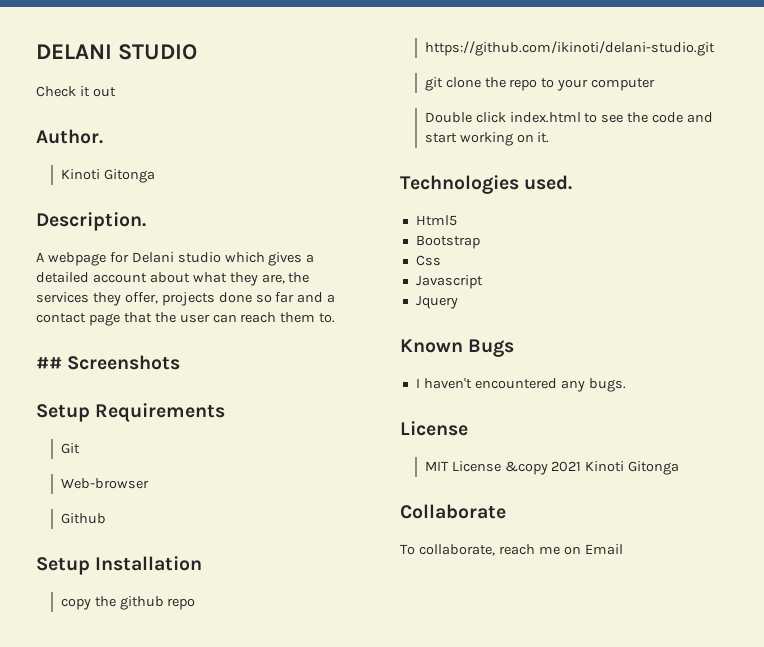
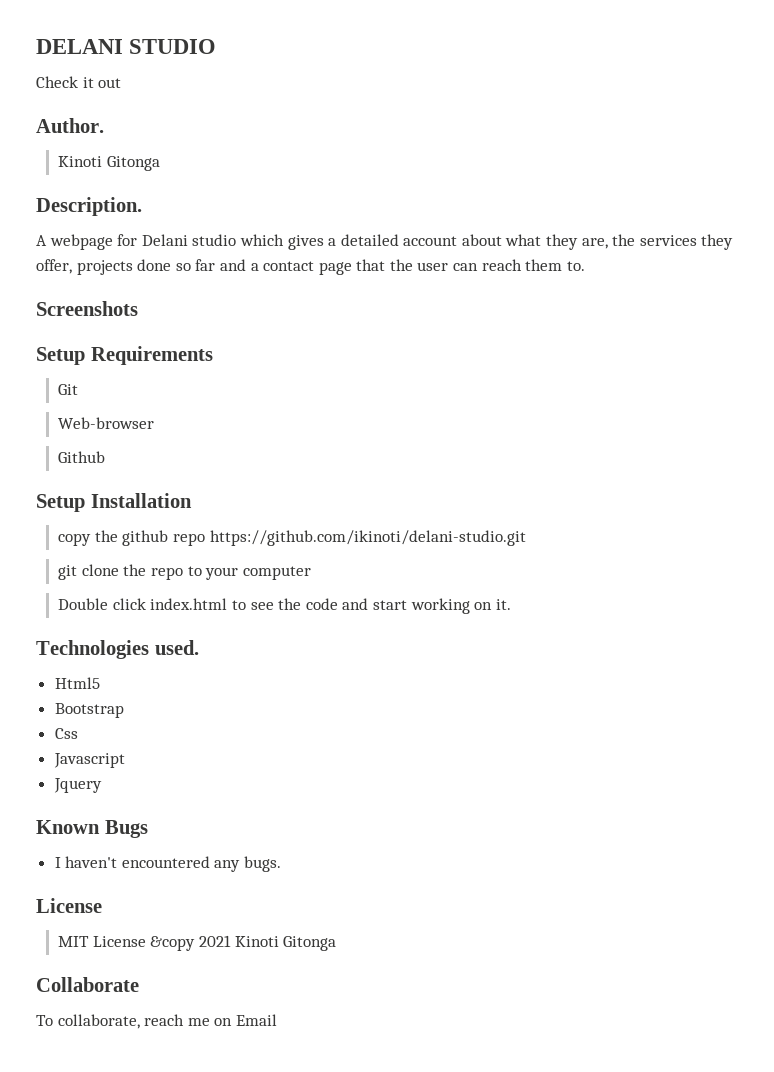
[36,357,62,369] ## -> (585, 266) none

